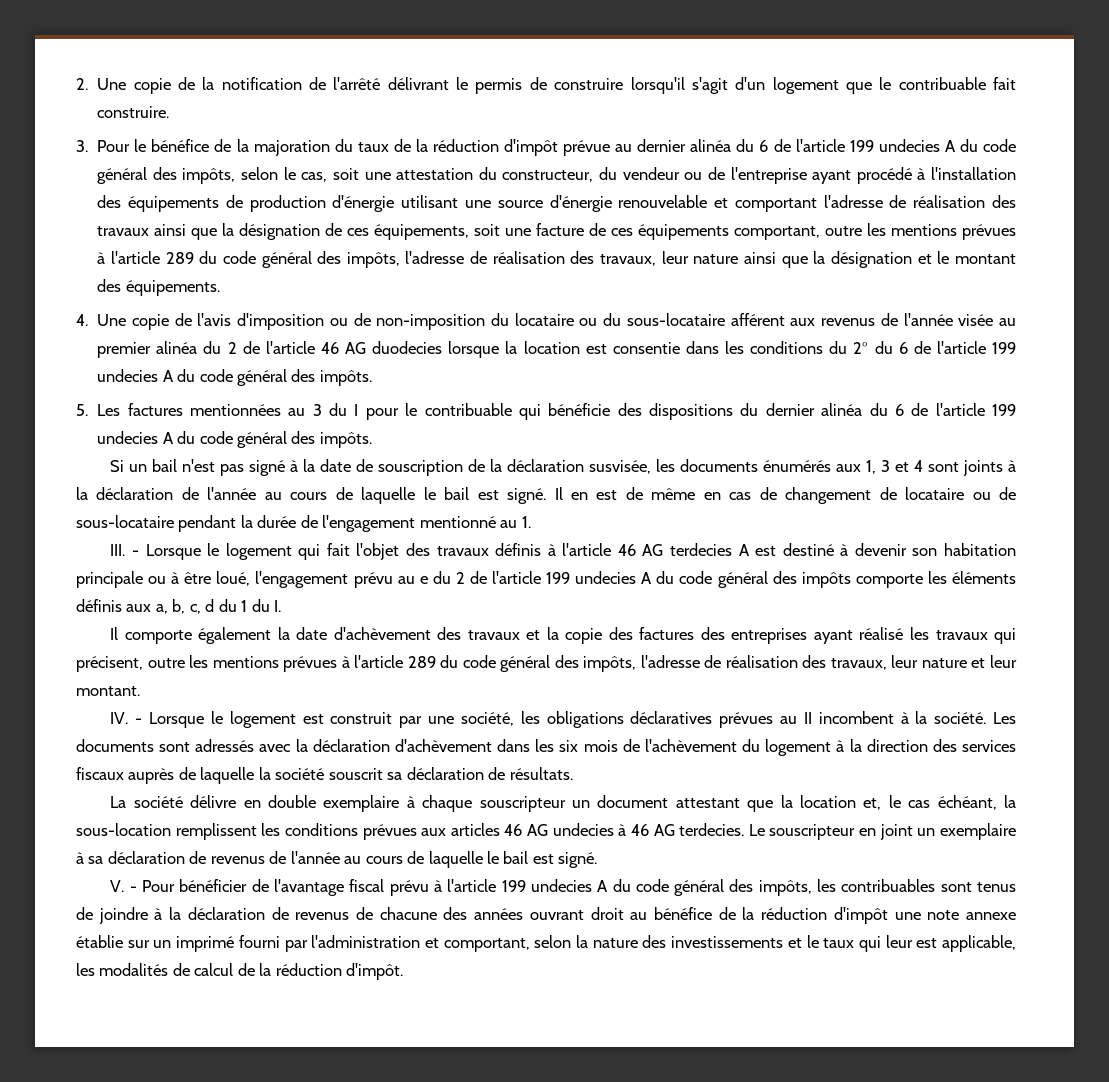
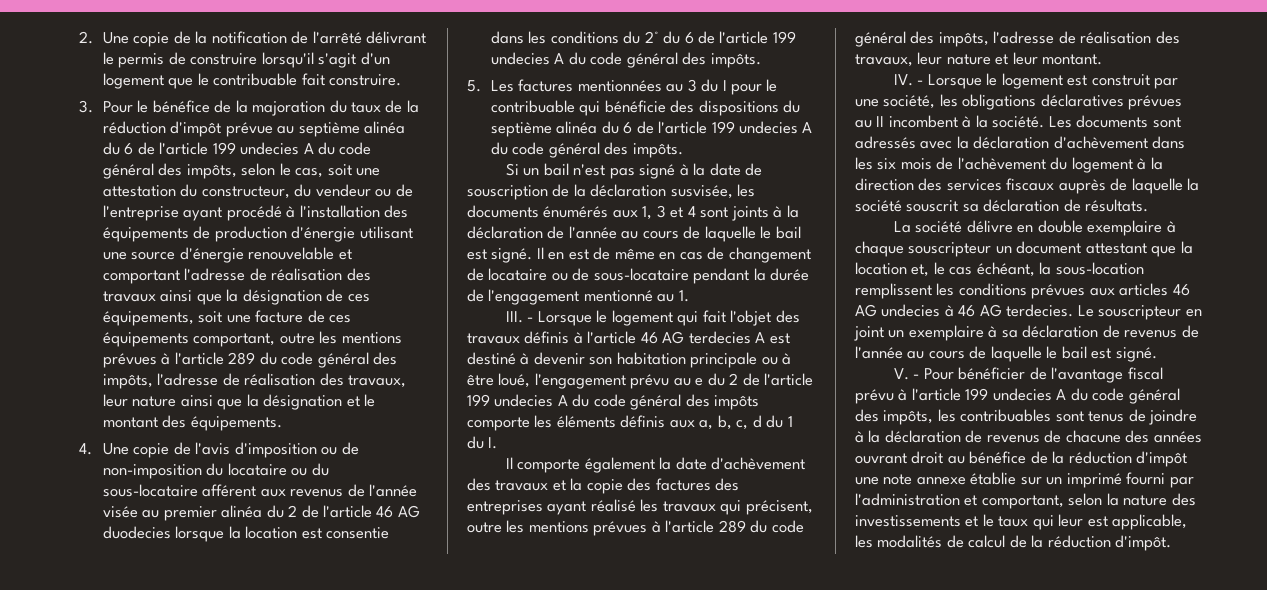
[637,139,687,152] dernier -> [298,122,360,137] septième
[765,403,815,416] dernier -> [490,122,552,137] septième

